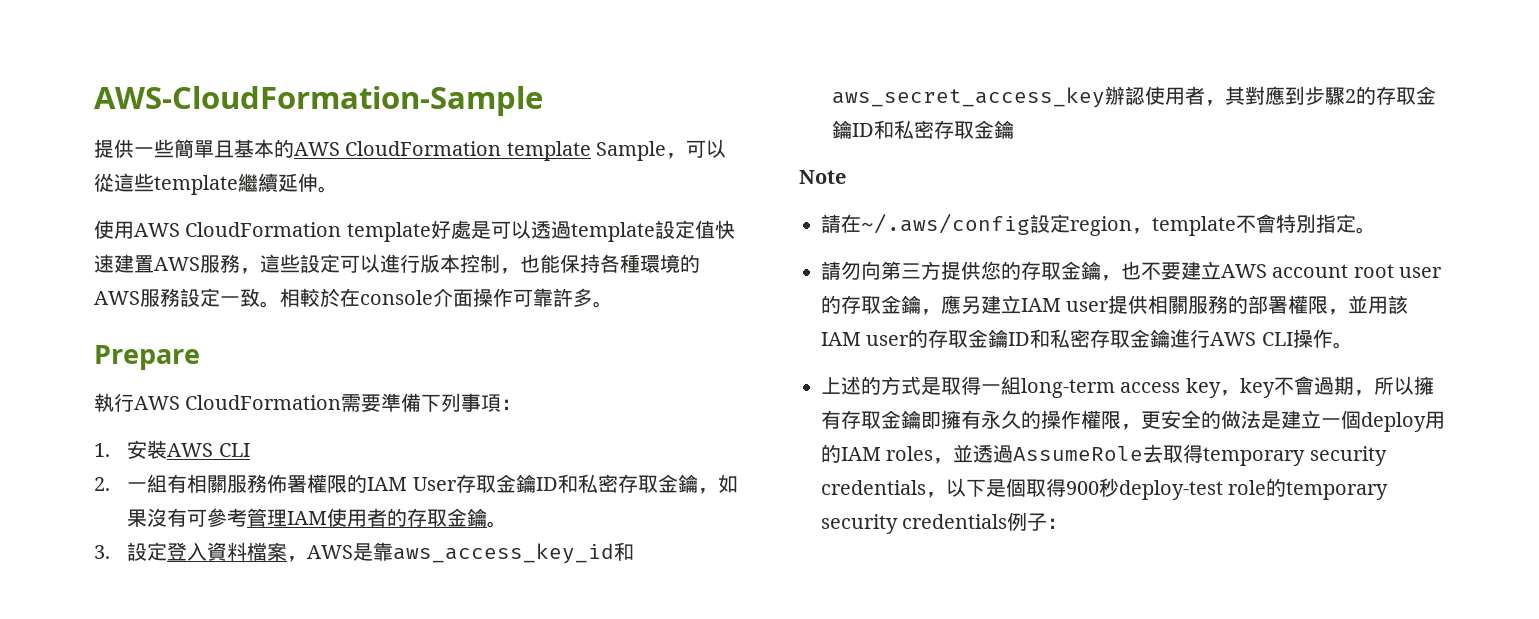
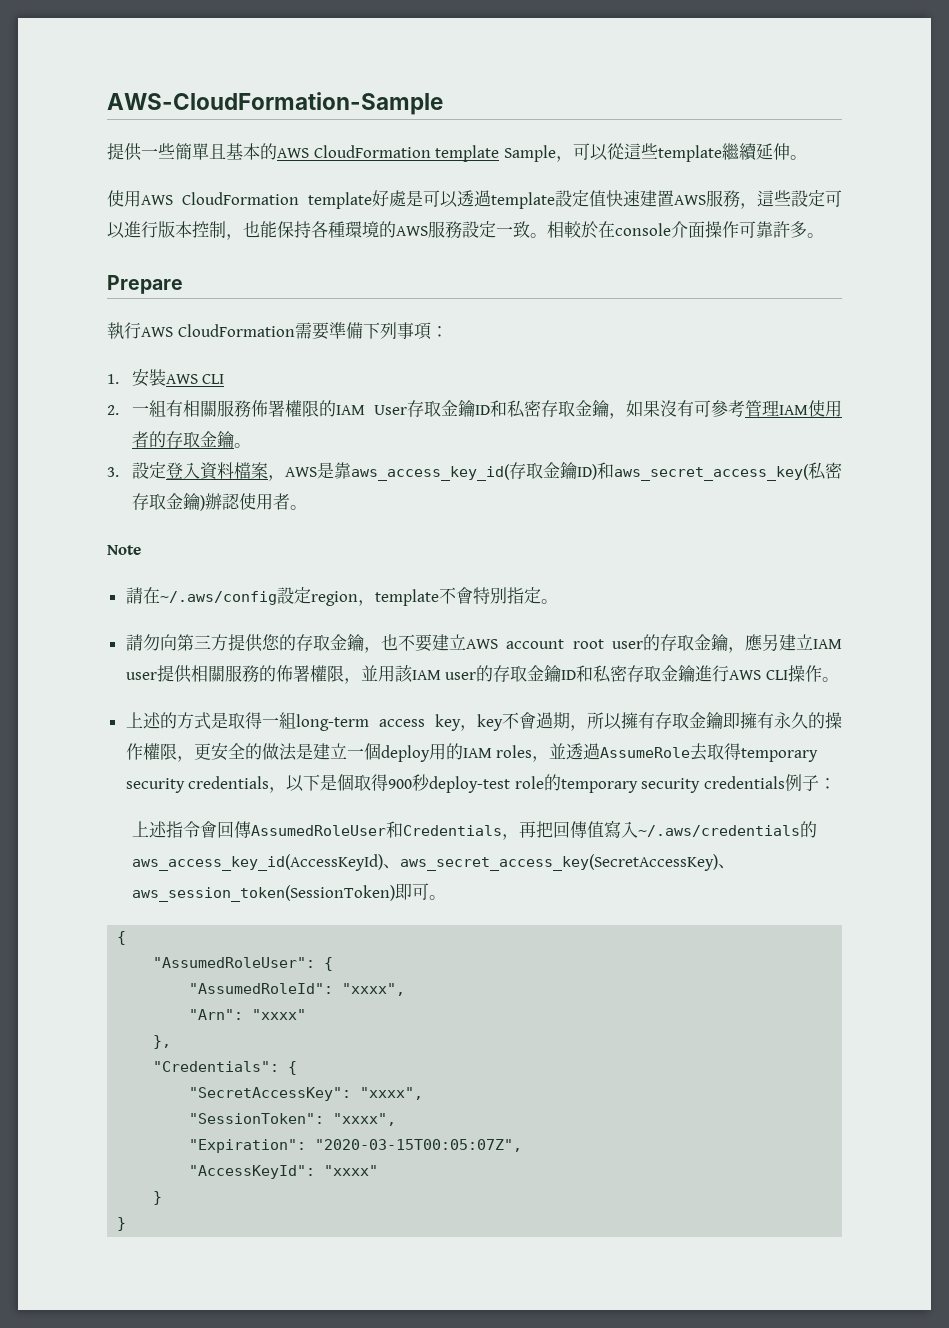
[393,542,635,564] [832,86,1437,108] [832,120,1015,139] aws_access_key_id和aws_secret_access_key辦認使用者，其對應到步驟2的存取金鑰ID和私密存取金鑰 -> [350,462,842,481] [131,493,307,511] aws_access_key_id(存取金鑰ID)和aws_secret_access_key(私密存取金鑰)辦認使用者。
[1248,295,1269,314] 部 -> [275,665,293,682] 佈
(1068, 523) none -> [131,820,817,840] [131,854,735,871] [131,883,446,902] [117,931,127,945] [153,957,334,971] [189,983,406,996] [189,1009,307,1020] [153,1035,172,1049] [153,1061,298,1075] [189,1087,424,1101] [189,1113,397,1126] [189,1139,523,1153] [189,1165,379,1179] [153,1191,163,1205] [117,1217,127,1231] // 上述指令會回傳AssumedRoleUser和Credentials，再把回傳值寫入~/.aws/credentials的aws_access_key_id(AccessKeyId)、aws_secret_access_key(SecretAccessKey)、aws_session_token(SessionToken)即可。 // { // "AssumedRoleUser": { // "AssumedRoleId": "xxxx", // "Arn": "xxxx" // }, // "Credentials": { // "SecretAccessKey": "xxxx", // "SessionToken": "xxxx", // "Expiration": "2020-03-15T00:05:07Z", // "AccessKeyId": "xxxx" // } // }

